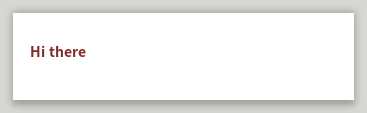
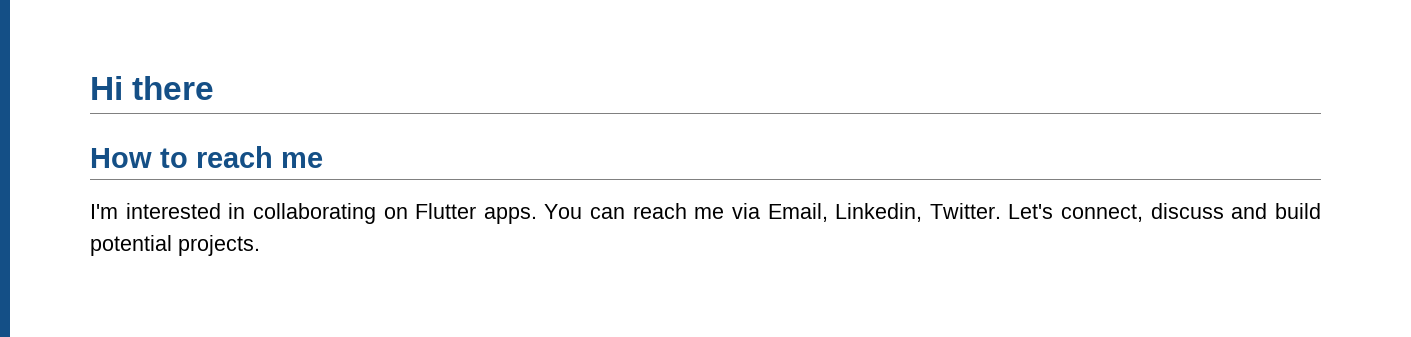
(86, 51) none -> [90,146,323,168] [90,203,1321,224] [90,235,260,256] // How to reach me // I'm interested in collaborating on Flutter apps. You can reach me via Email, Linkedin, Twitter. Let's connect, discuss and build potential projects.

